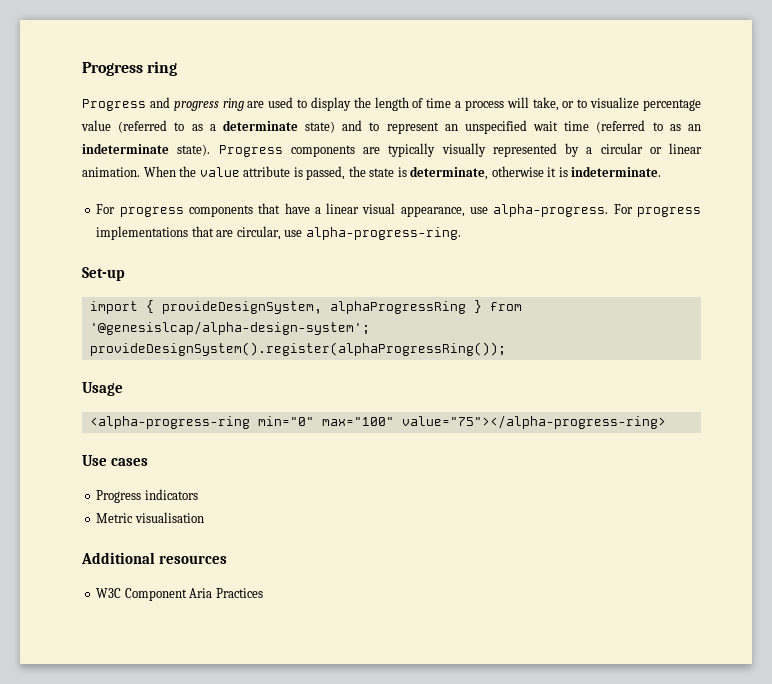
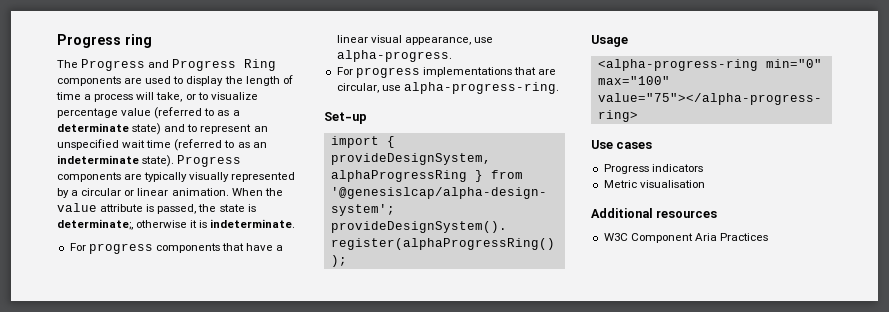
(178, 68) none -> [57,60,78,68] The
[173,98,244,111] progress ring -> [172,59,277,71] [57,76,121,86] Progress Ring components
[410,166,489,180] determinate, -> [57,219,133,230] determinate;,
(609, 210) none -> (452, 56) //

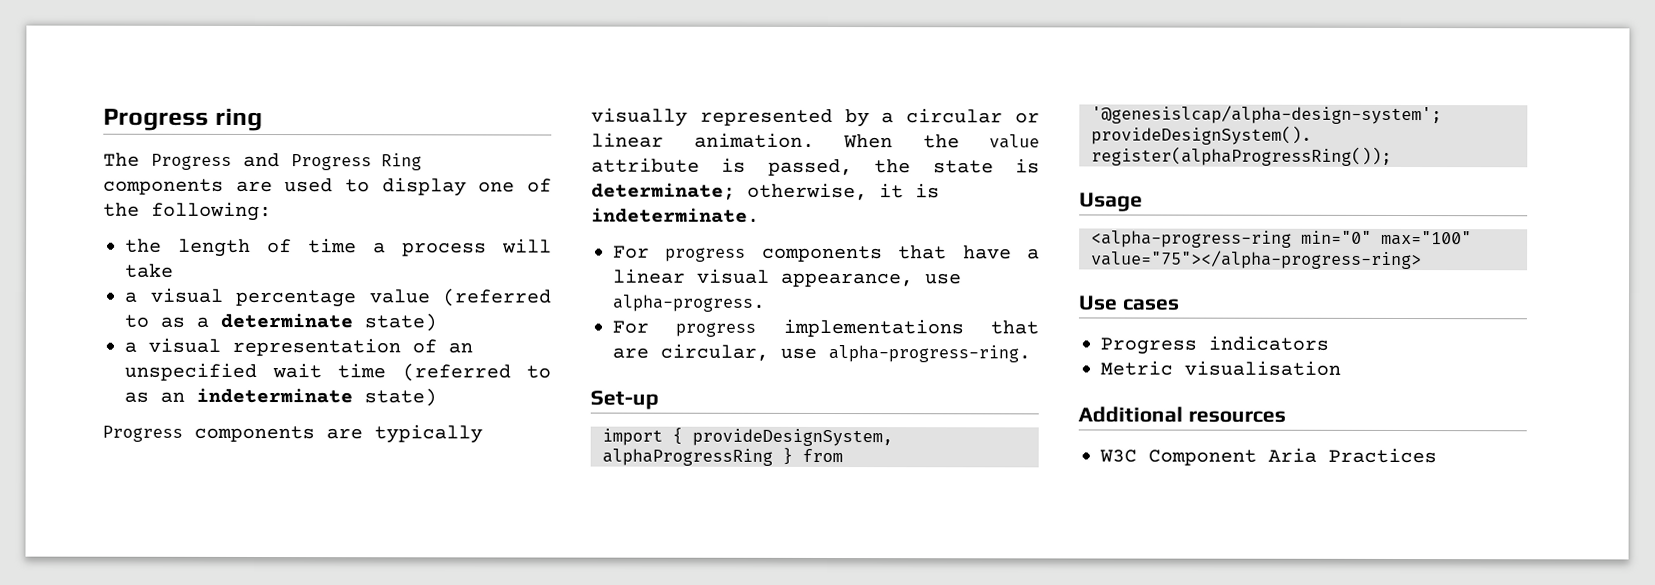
(224, 81) none -> [478,178,552,193] [103,201,272,222] one of the following: //
[156,92,258,102] take, or to visualize -> [125,263,174,278] [124,287,224,303] take // a visual
[164,124,252,134] and to represent -> [124,337,437,357] // a visual representation of
[142,155,175,167] state). -> [364,388,437,407] state) //
[57,219,188,230] determinate;, otherwise -> [591,182,868,201] determinate; otherwise,

